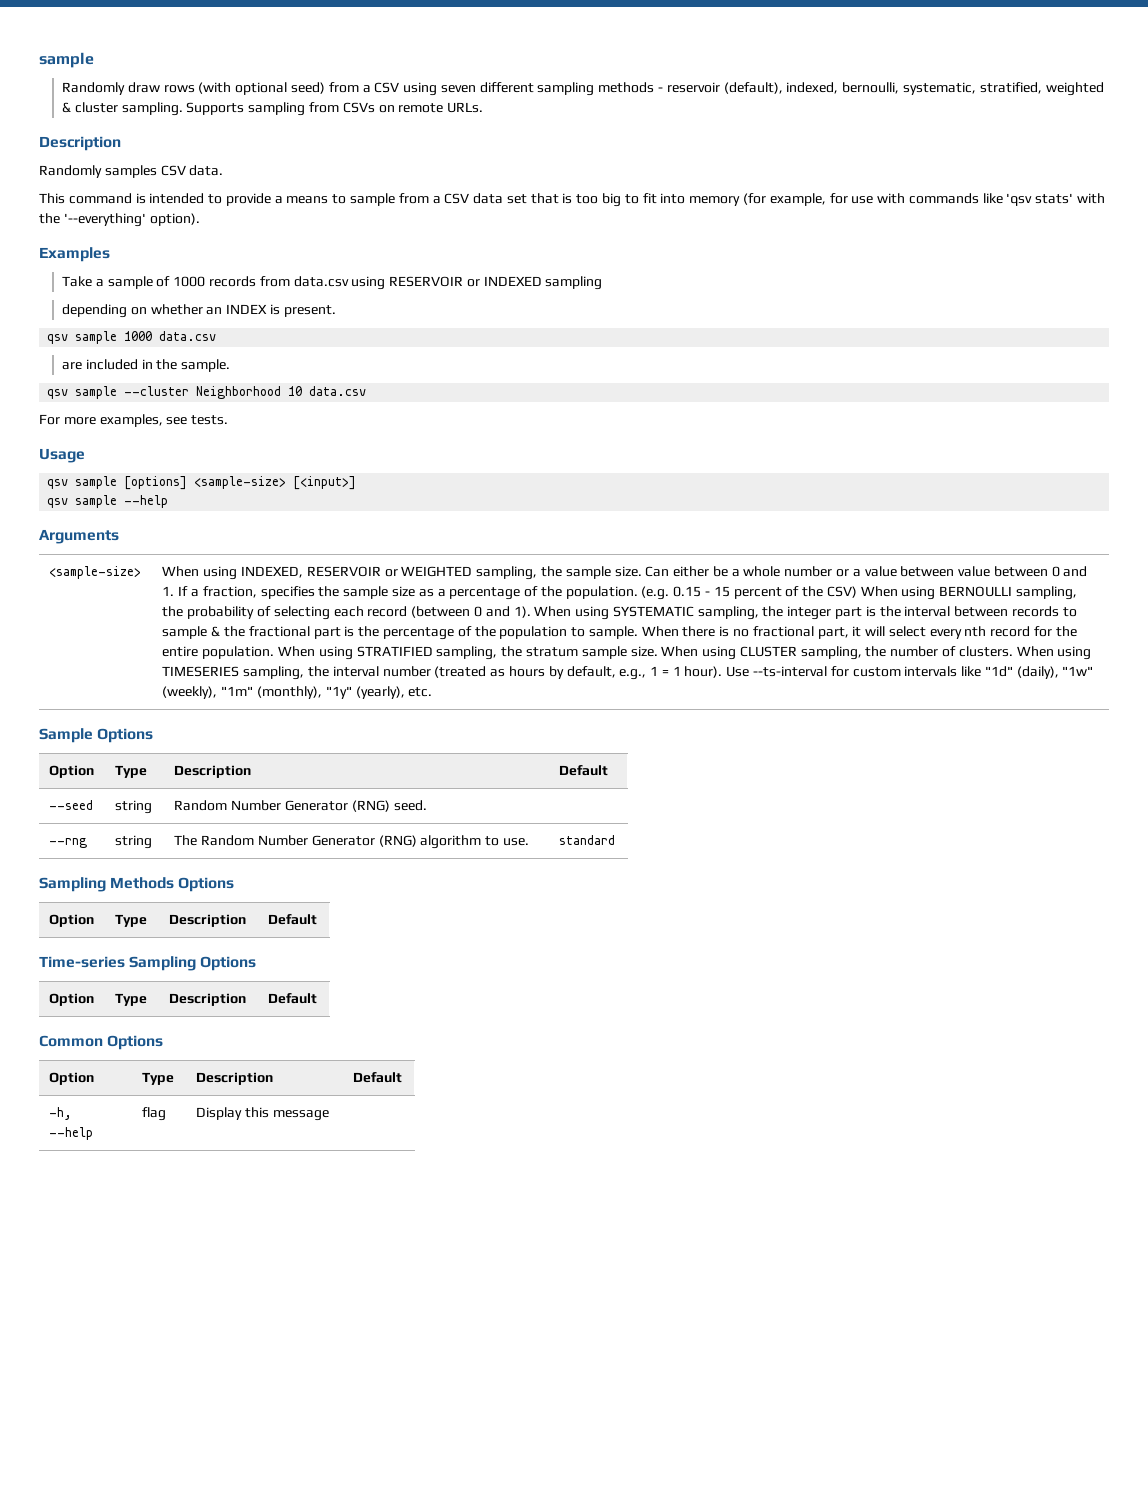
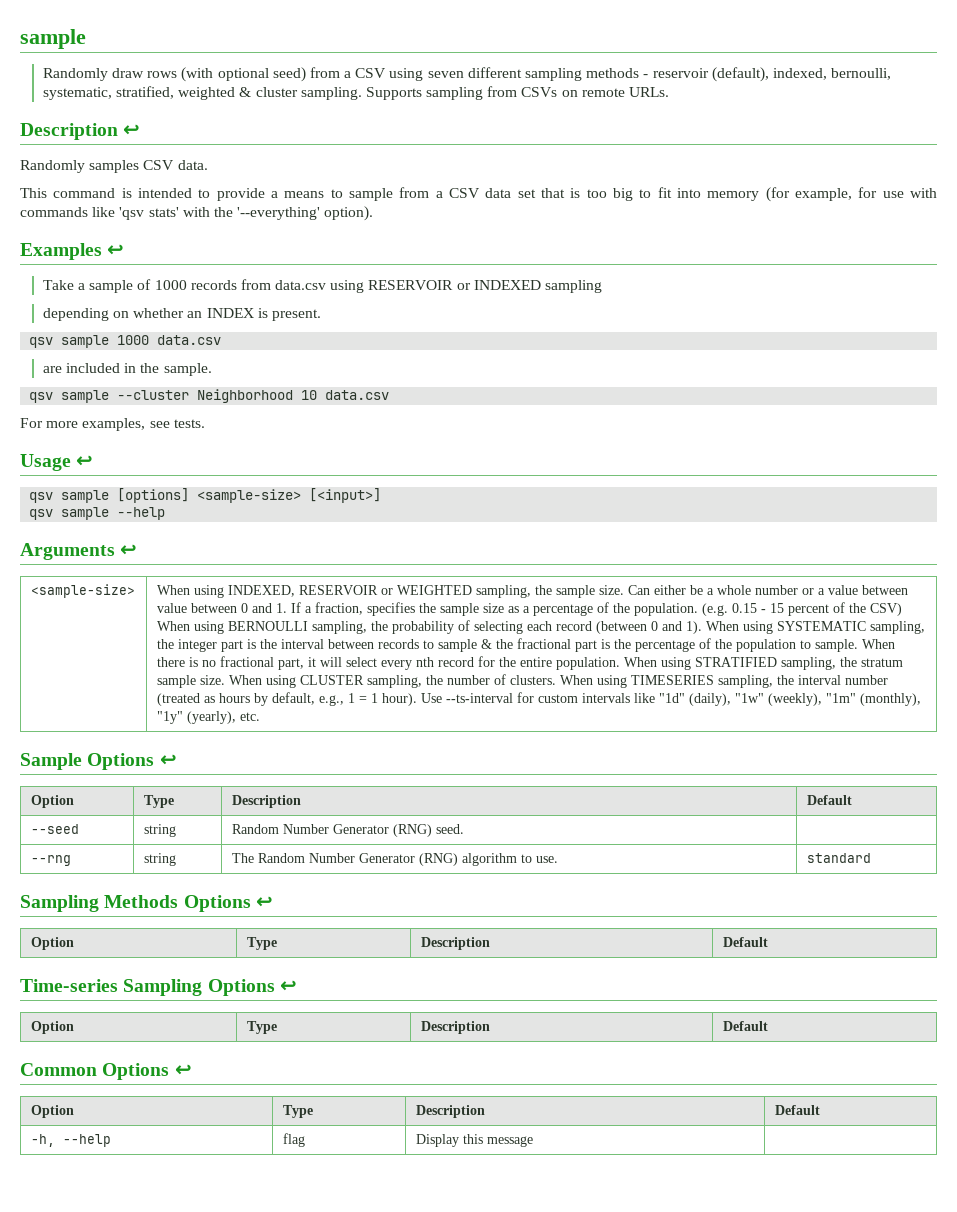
(121, 143) none -> [123,124,141,136] ↩
(110, 254) none -> [107,244,125,256] ↩
(85, 455) none -> [76,455,94,467] ↩
(119, 536) none -> [120,544,138,556] ↩
(154, 735) none -> [159,754,177,766] ↩
(235, 884) none -> [255,896,273,908] ↩
(257, 963) none -> [279,980,297,992] ↩
(164, 1042) none -> [174,1064,192,1076] ↩

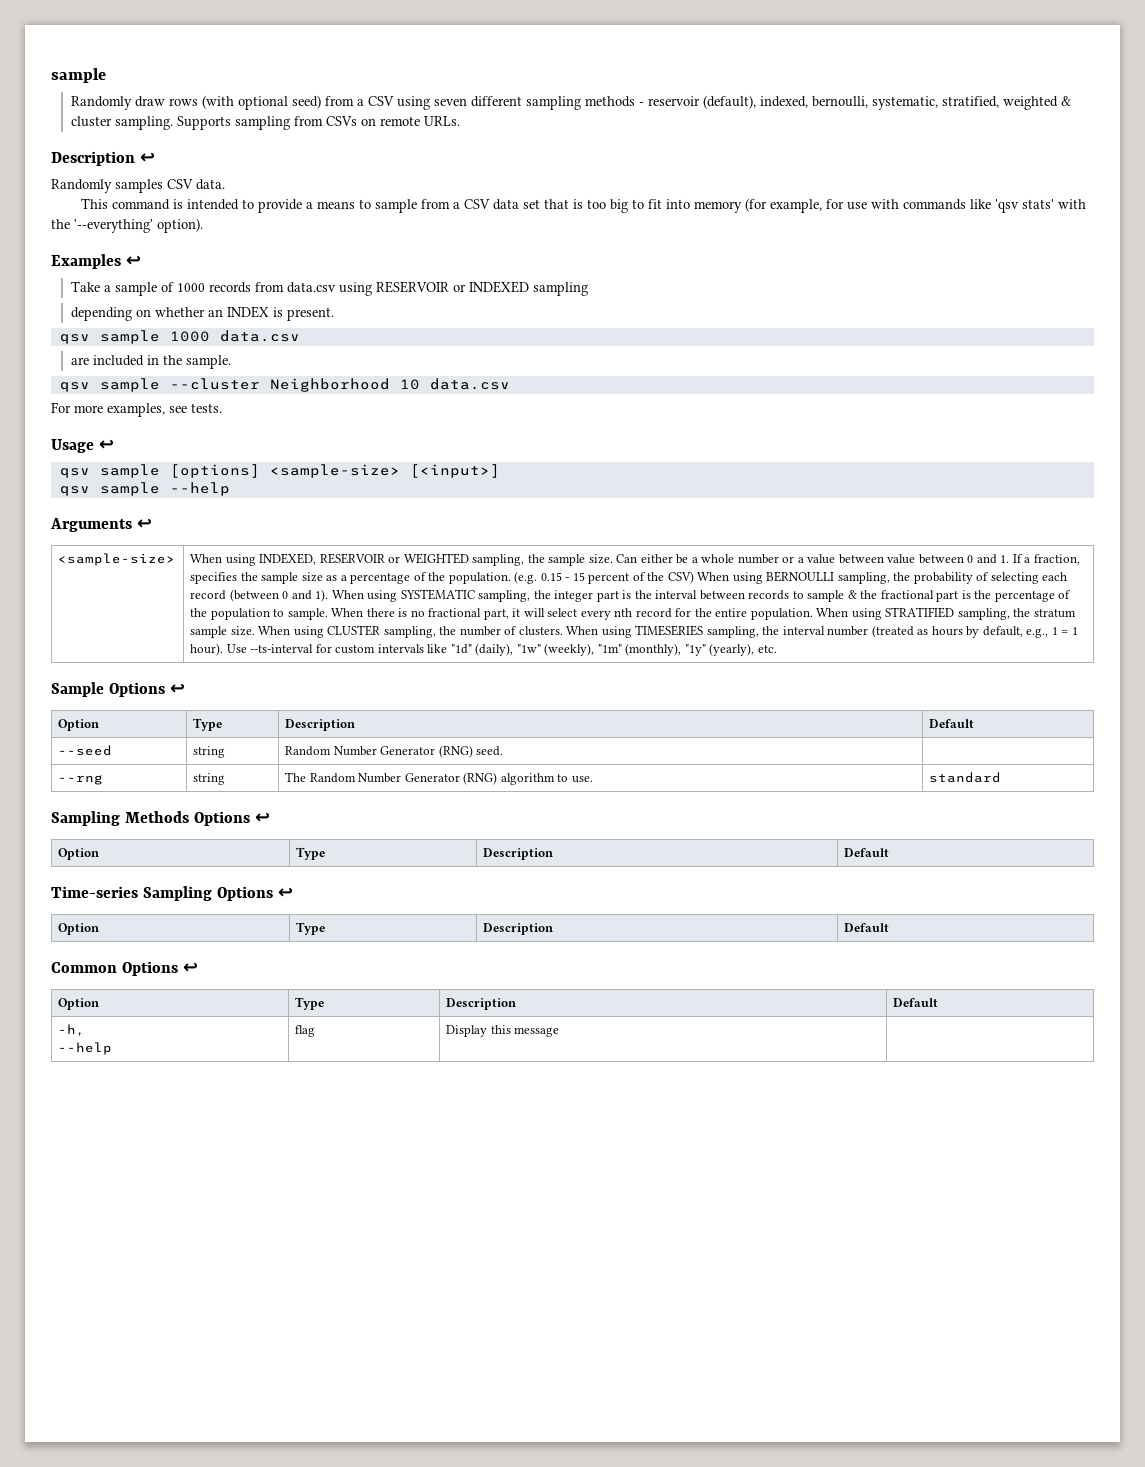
(55, 1140) none -> (86, 1030) //

